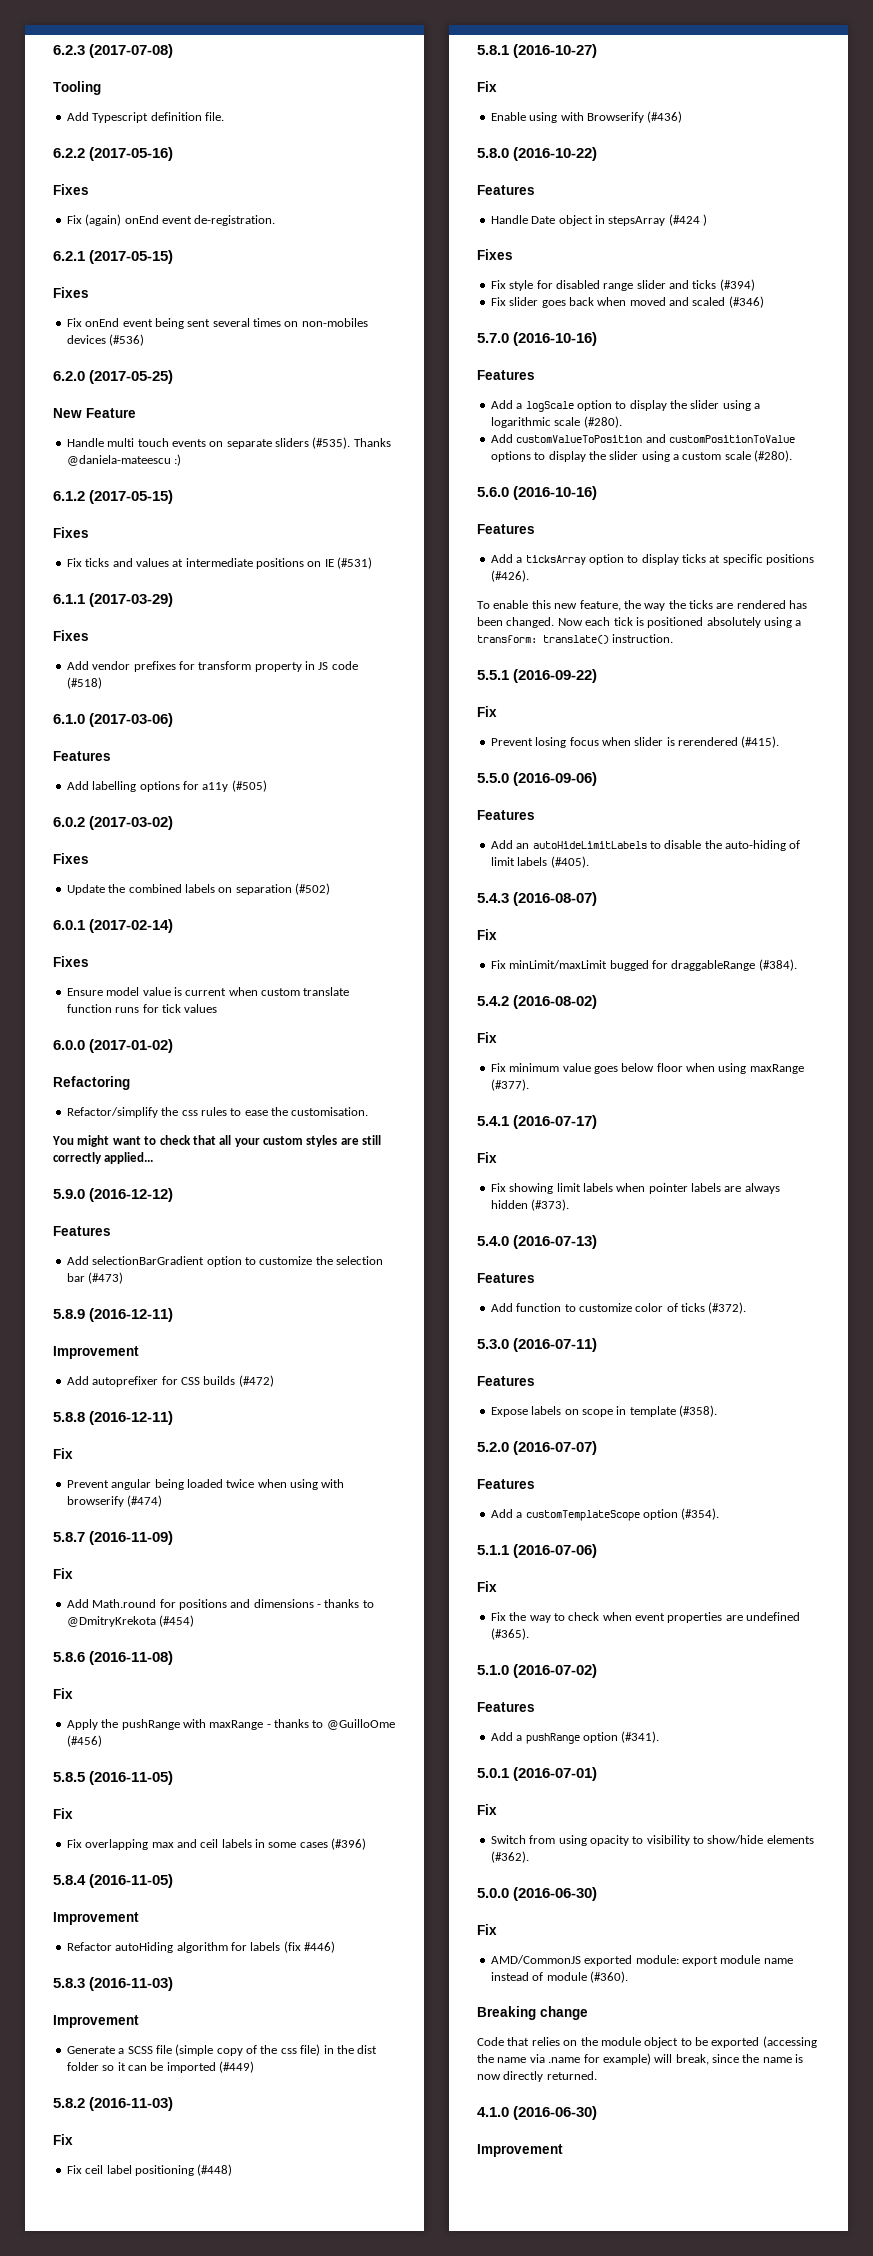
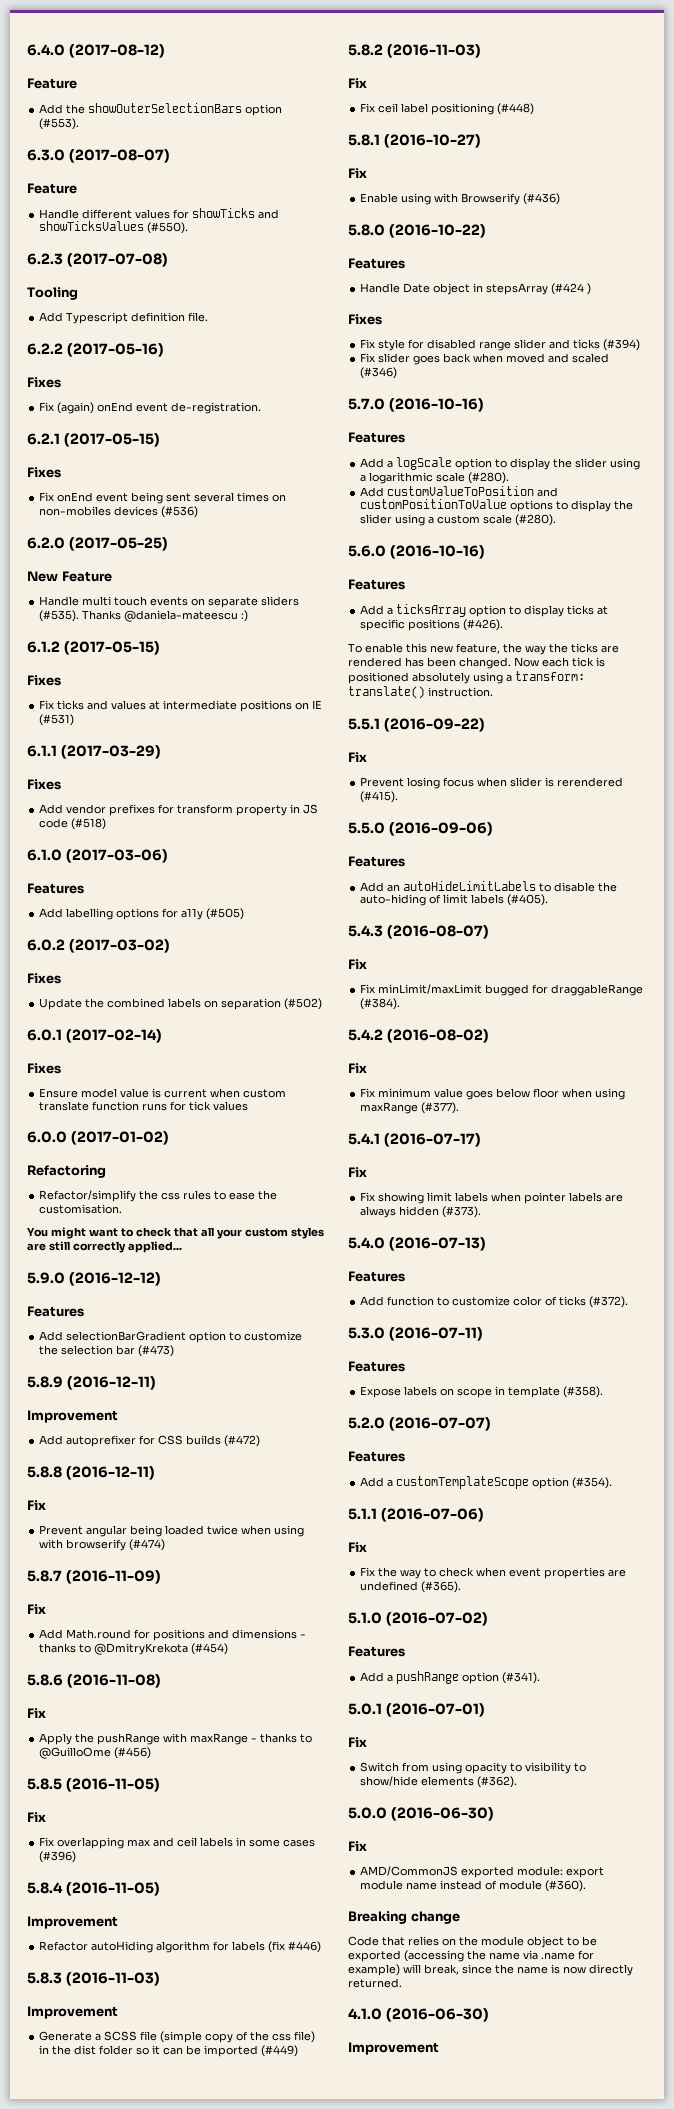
(53, 50) none -> [27,44,165,58] [27,78,77,89] [39,103,283,116] [39,118,80,130] [27,149,170,163] [27,183,77,194] [39,208,280,219] [39,221,189,234] 6.4.0 (2017-08-12) // Feature // Add the showOuterSelectionBars option (#553). // 6.3.0 (2017-08-07) // Feature // Handle different values for showTicks and showTicksValues (#550). //

